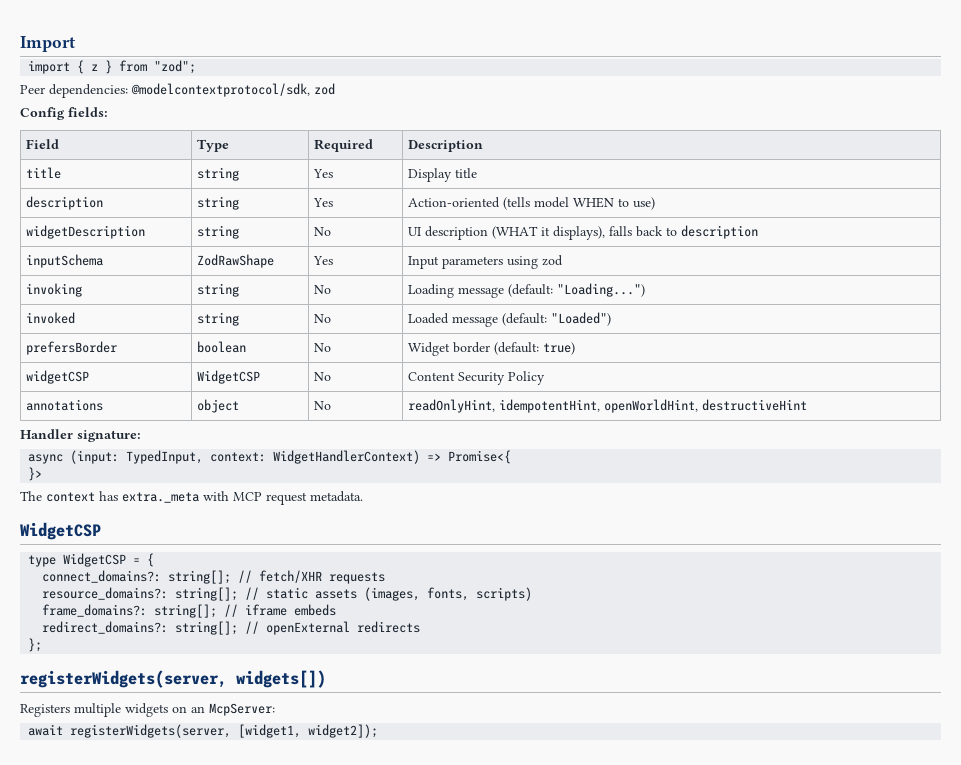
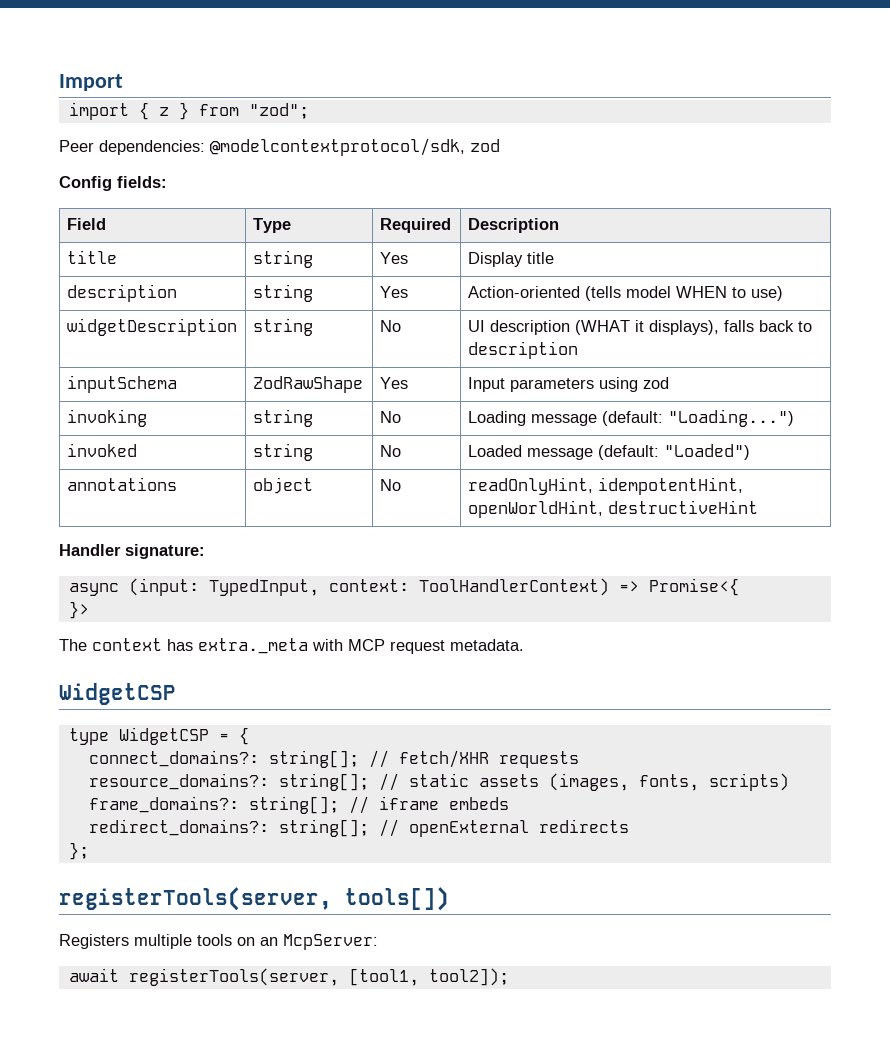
[26,341,118,355] [197,341,247,353] [314,343,332,352] [408,342,576,356] [26,370,90,384] [197,370,261,384] [314,372,332,381] [408,371,546,385] // prefersBorder | boolean | No | Widget border (default: true) // widgetCSP | WidgetCSP | No | Content Security Policy -> (750, 452) none
[273,450,421,464] WidgetHandlerContext) -> [418,578,609,596] ToolHandlerContext)
[20,670,326,688] registerWidgets(server, widgets[]) -> [59,887,449,911] registerTools(server, tools[])
[125,703,168,717] widgets -> [197,934,232,946] tools
[70,724,379,738] registerWidgets(server, [widget1, widget2]); -> [128,968,509,986] registerTools(server, [tool1, tool2]);

